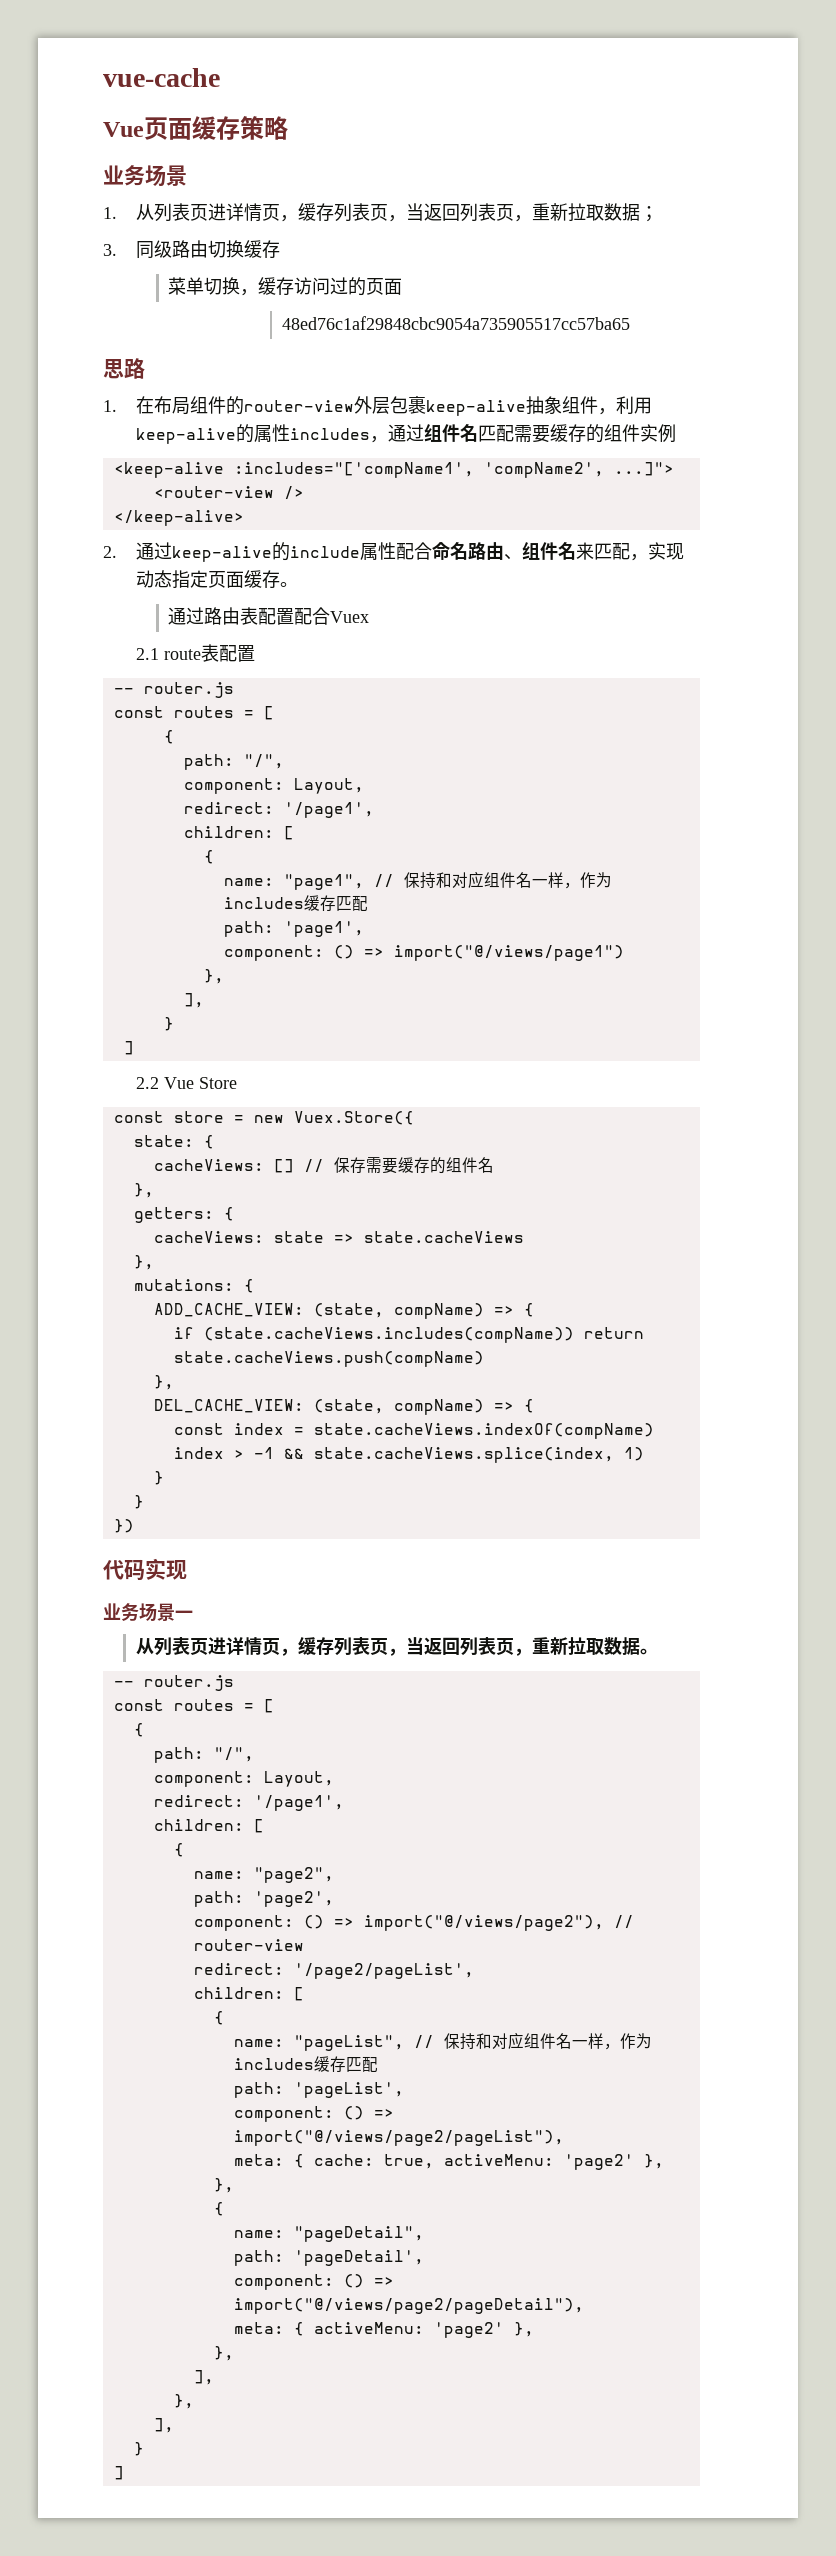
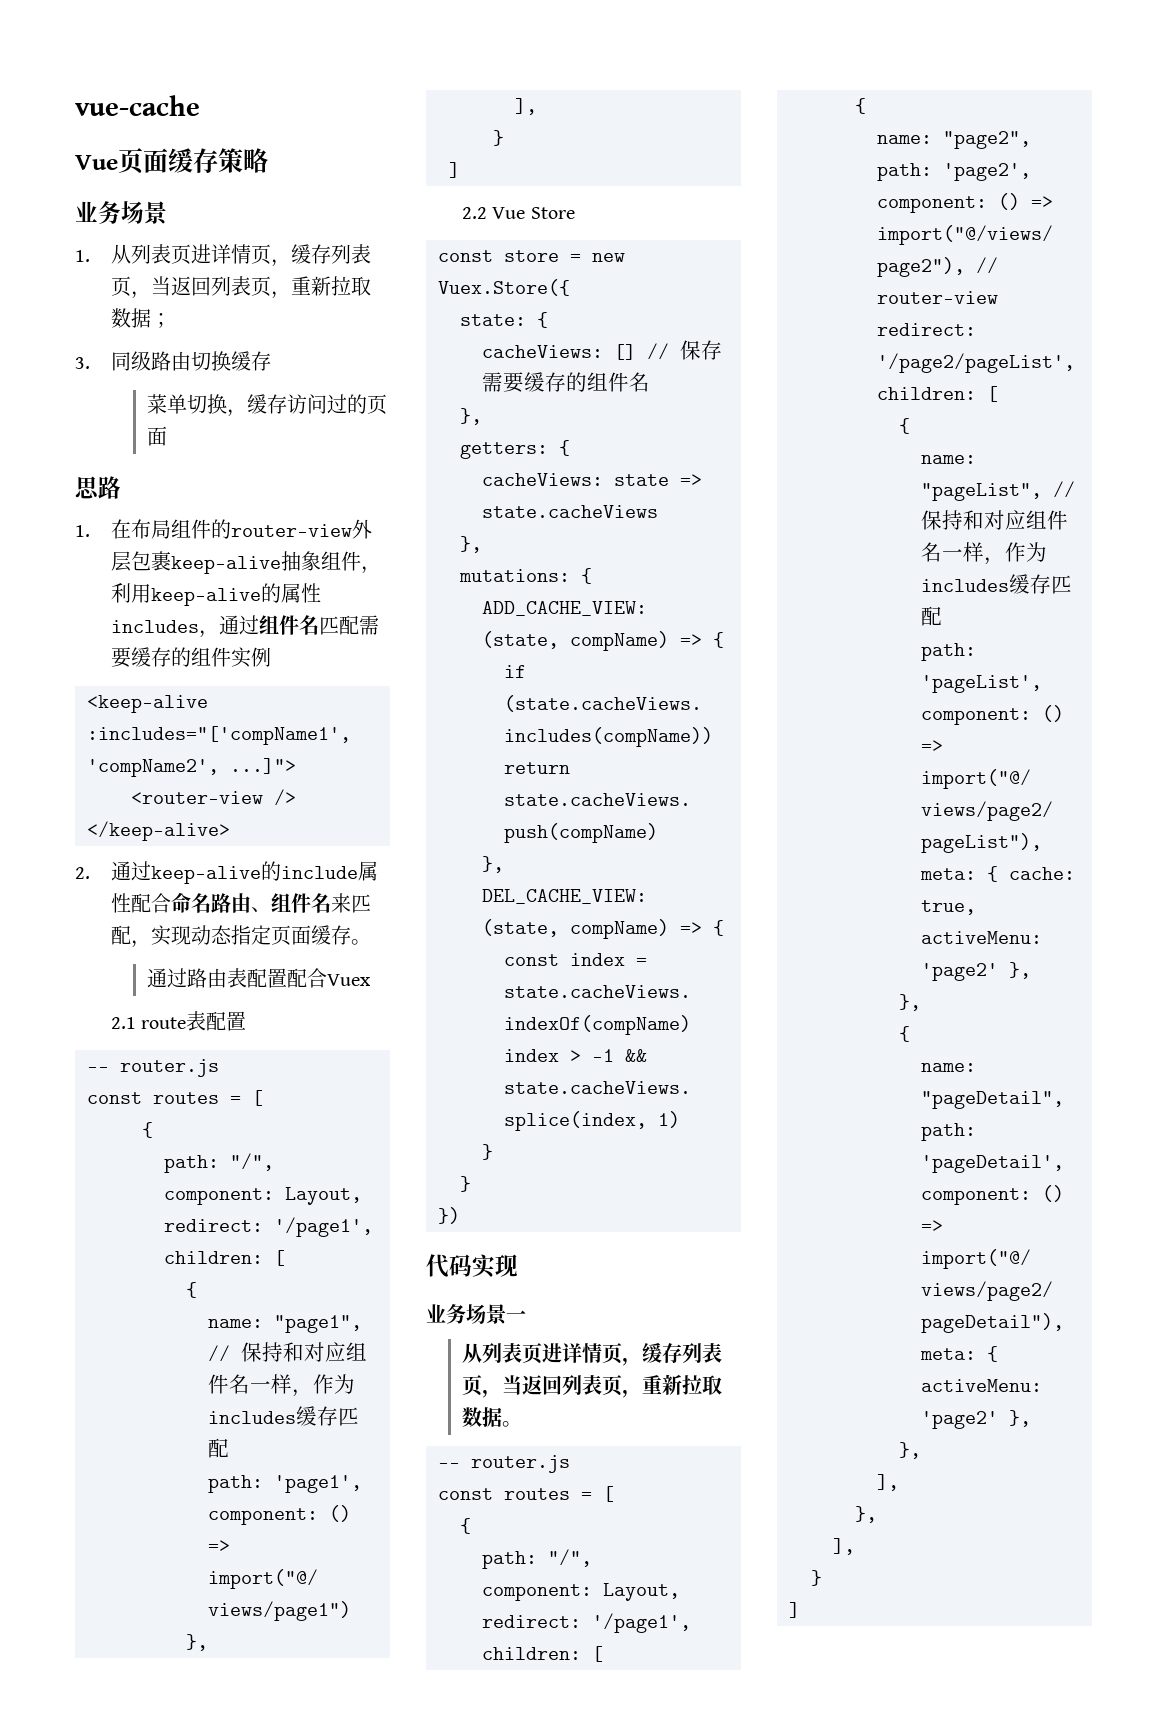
[282,316,631,330] // 48ed76c1af29848cbc9054a735905517cc57ba65 -> (167, 436) none

